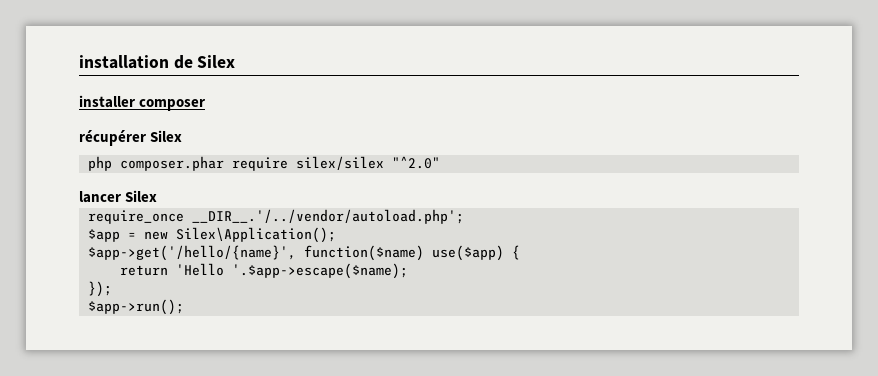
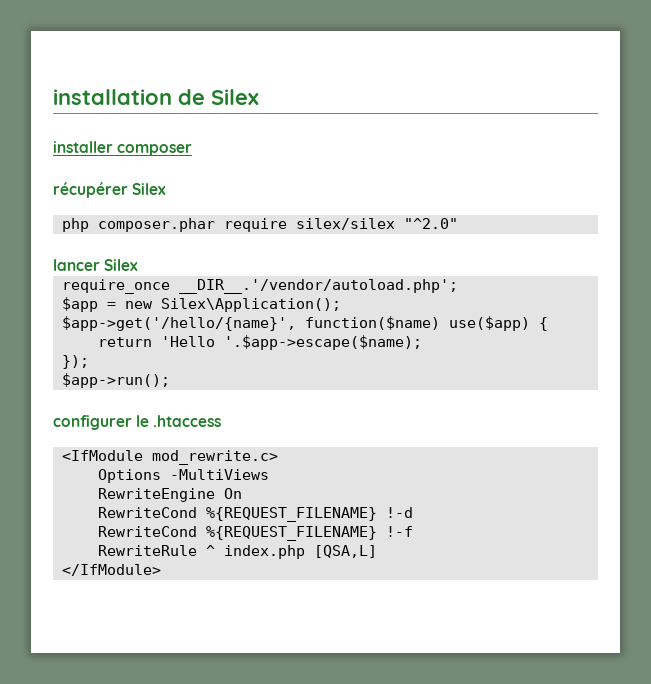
[192,209,464,224] __DIR__.'/../vendor/autoload.php'; -> [179,279,459,294] __DIR__.'/vendor/autoload.php';
(184, 307) none -> [53,415,222,430] [62,450,279,465] [98,469,270,483] [98,488,243,502] [98,507,414,522] [98,526,414,541] [98,545,378,559] [62,564,162,576] // configurer le .htaccess // <IfModule mod_rewrite.c> // Options -MultiViews // RewriteEngine On // RewriteCond %{REQUEST_FILENAME} !-d // RewriteCond %{REQUEST_FILENAME} !-f // RewriteRule ^ index.php [QSA,L] // </IfModule>

